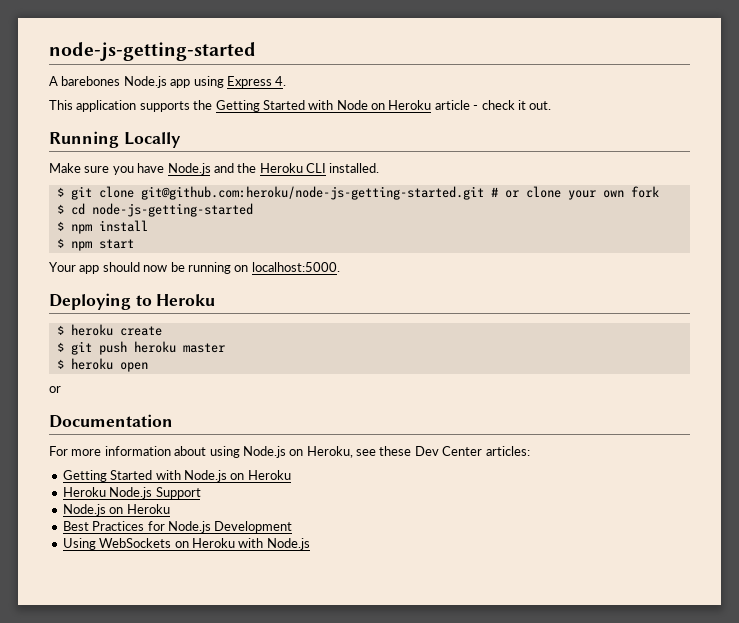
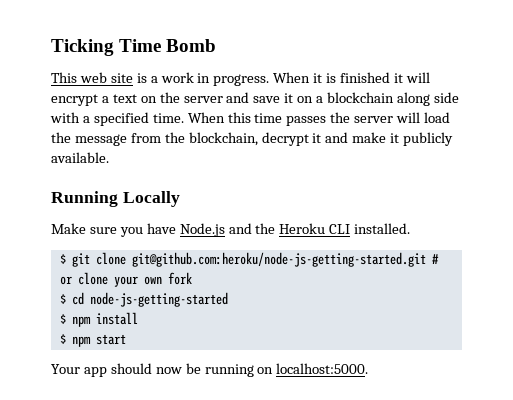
[49,42,256,61] [49,76,287,88] [49,100,552,112] node-js-getting-started // A barebones Node.js app using Express 4. // This application supports the Getting Started with Node on Heroku article - check it out. -> [51,39,217,56] [51,72,430,86] [51,92,459,106] [50,112,451,126] [51,132,454,146] [51,152,109,163] Ticking Time Bomb // This web site is a work in progress. When it is finished it will encrypt a text on the server and save it on a blockchain along side with a specified time. When this time passes the server will load the message from the blockchain, decrypt it and make it publicly available.
[49,293,216,310] [56,324,162,336] [56,341,225,355] [56,358,148,372] [49,386,61,393] [49,414,173,428] [49,446,530,458] [62,470,291,482] [62,487,201,499] [62,504,170,516] [62,521,293,533] [62,538,310,550] // Deploying to Heroku // $ heroku create // $ git push heroku master // $ heroku open // or // Documentation // For more information about using Node.js on Heroku, see these Dev Center articles: // Getting Started with Node.js on Heroku // Heroku Node.js Support // Node.js on Heroku // Best Practices for Node.js Development // Using WebSockets on Heroku with Node.js -> (369, 368) none

